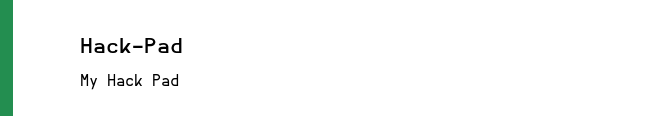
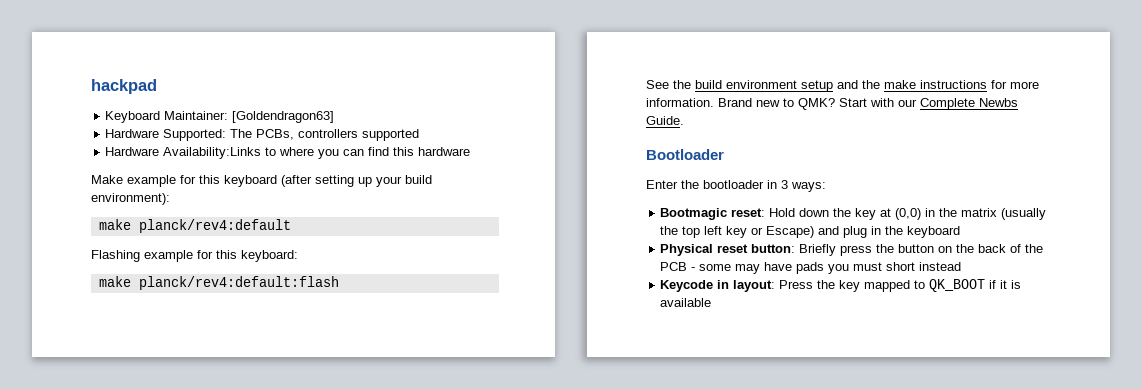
[80,38,183,53] [80,74,179,90] Hack-Pad // My Hack Pad -> [91,79,157,94] [105,111,335,123] [105,129,420,141] [105,147,471,159] [91,175,432,187] [91,193,170,205] [98,219,291,233] [91,250,298,262] [98,276,339,290] [646,80,1039,92] [646,98,1018,110] [646,116,684,125] [646,149,724,160] [646,180,826,192] [660,208,1047,220] [660,226,961,238] [660,244,1044,256] [660,262,962,274] [660,279,1022,292] [660,298,712,307] hackpad // Keyboard Maintainer: [Goldendragon63] // Hardware Supported: The PCBs, controllers supported // Hardware Availability:Links to where you can find this hardware // Make example for this keyboard (after setting up your build environment): // make planck/rev4:default // Flashing example for this keyboard: // make planck/rev4:default:flash // See the build environment setup and the make instructions for more information. Brand new to QMK? Start with our Complete Newbs Guide. // Bootloader // Enter the bootloader in 3 ways: // Bootmagic reset: Hold down the key at (0,0) in the matrix (usually the top left key or Escape) and plug in the keyboard // Physical reset button: Briefly press the button on the back of the PCB - some may have pads you must short instead // Keycode in layout: Press the key mapped to QK_BOOT if it is available

